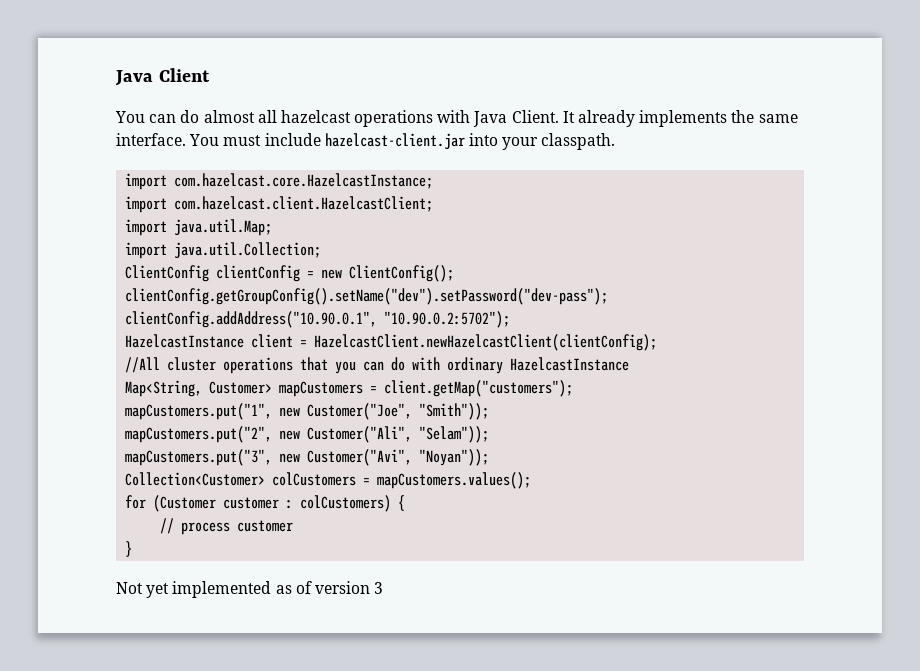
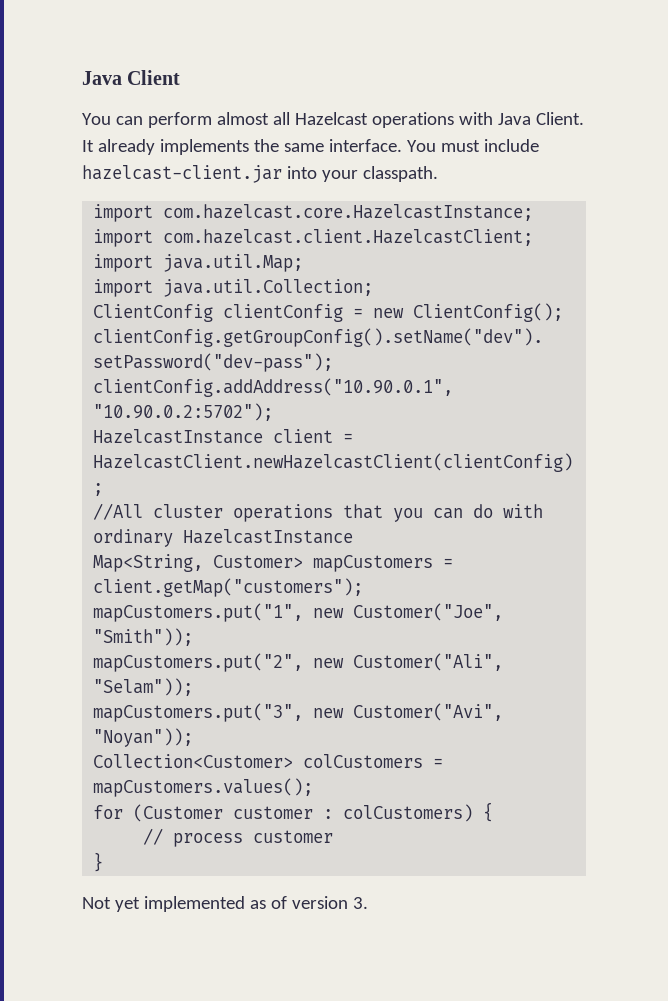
[180,110,200,123] do -> [147,112,212,128] perform
[280,110,351,123] hazelcast -> [294,112,368,125] Hazelcast
[374,582,384,594] 3 -> [352,897,368,909] 3.

